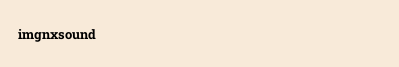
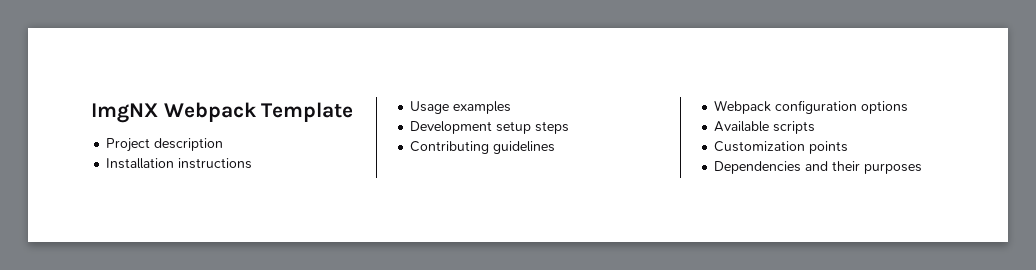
[18,29,96,42] imgnxsound -> [91,102,354,123] [106,138,224,152] [106,158,253,169] [410,101,512,114] [410,121,570,134] [410,141,556,154] [714,100,909,114] [714,121,816,134] [714,141,849,154] [714,161,923,174] ImgNX Webpack Template // Project description // Installation instructions // Usage examples // Development setup steps // Contributing guidelines // Webpack configuration options // Available scripts // Customization points // Dependencies and their purposes

